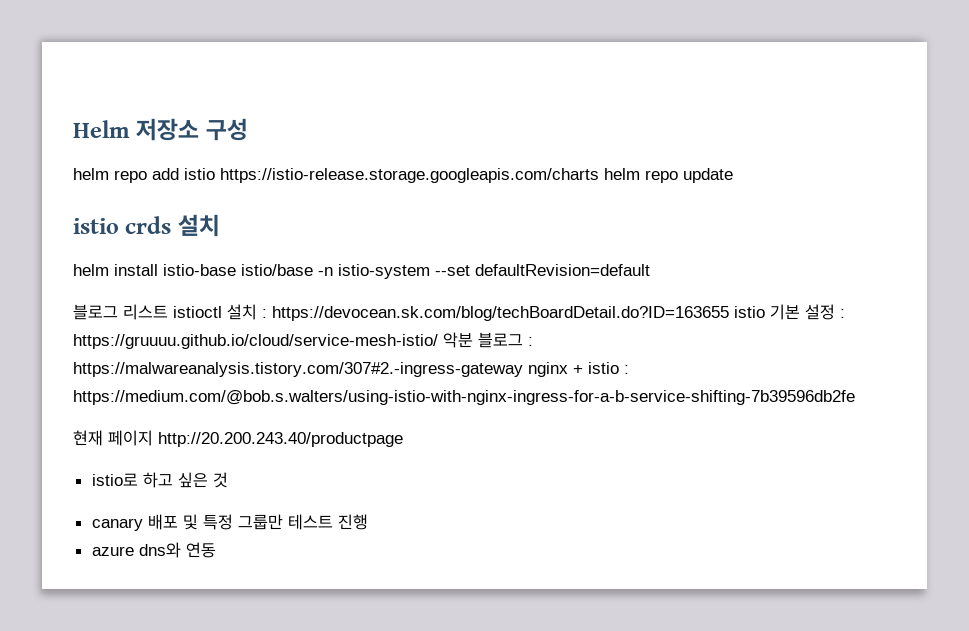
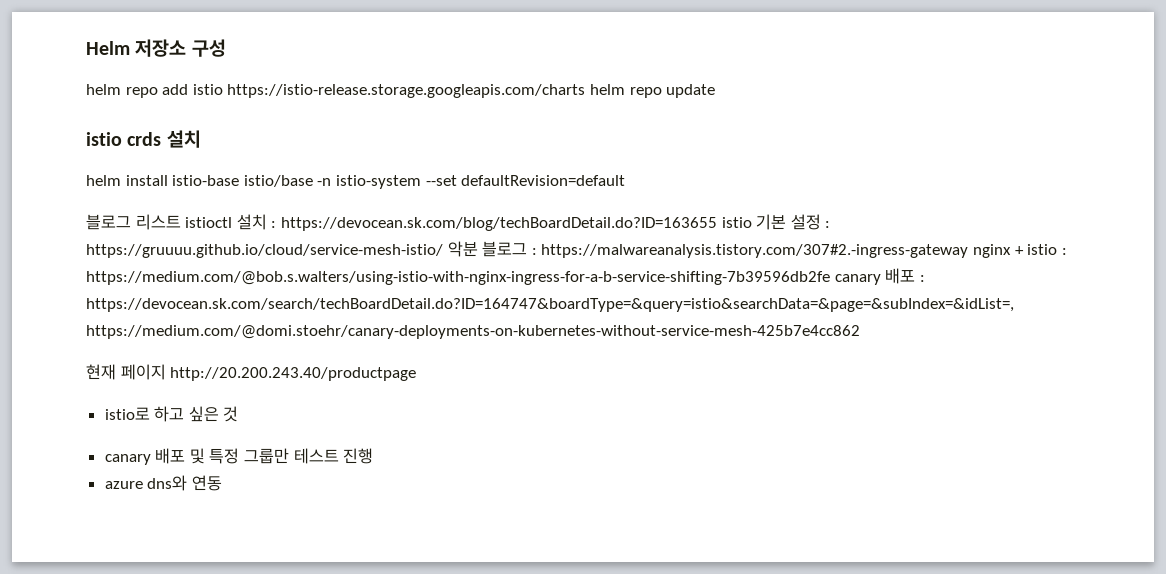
(855, 397) none -> [834,268,925,285] [86,298,1014,312] [86,325,860,339] canary 배포 : https://devocean.sk.com/search/techBoardDetail.do?ID=164747&boardType=&query=istio&searchData=&page=&subIndex=&idList=, https://medium.com/@domi.stoehr/canary-deployments-on-kubernetes-without-service-mesh-425b7e4cc862

